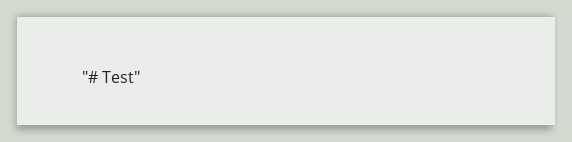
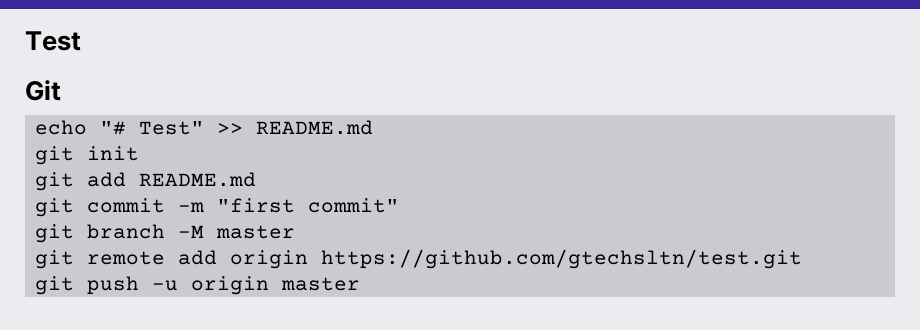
[82,71,141,83] "# Test" -> [25,31,81,51] [25,80,61,101] [35,120,374,135] [35,146,140,165] [35,172,257,191] [35,198,400,217] [35,224,296,243] [35,249,803,269] [35,276,361,295] Test // Git // echo "# Test" >> README.md // git init // git add README.md // git commit -m "first commit" // git branch -M master // git remote add origin https://github.com/gtechsltn/test.git // git push -u origin master

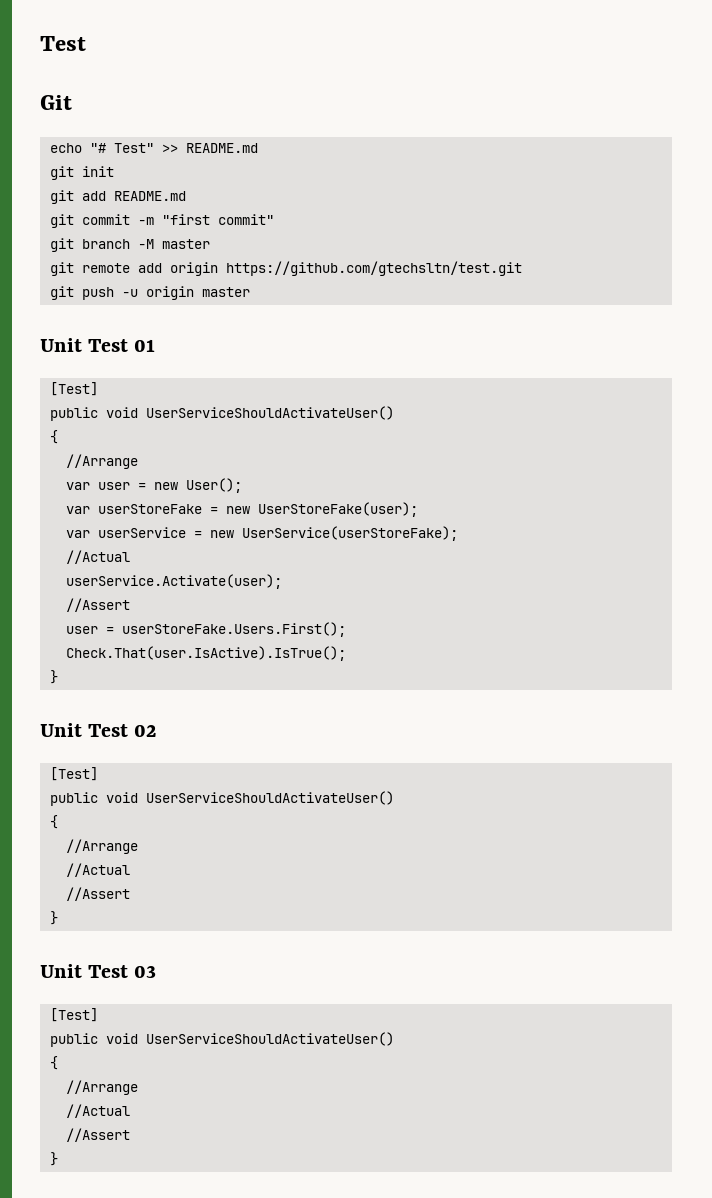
(361, 284) none -> [40,338,156,352] [49,382,98,396] [49,406,394,421] [49,430,58,444] [65,454,138,469] [65,478,242,493] [65,502,418,517] [65,526,458,541] [65,550,130,564] [65,574,282,589] [65,598,130,612] [65,622,346,637] [65,646,346,661] [49,670,58,684] [40,723,157,737] [49,767,98,781] [49,791,394,806] [49,815,58,829] [65,839,138,854] [65,863,130,877] [65,887,130,901] [49,911,58,925] [40,964,157,978] [49,1008,98,1022] [49,1032,394,1047] [49,1056,58,1070] [65,1080,138,1095] [65,1104,130,1118] [65,1128,130,1142] [49,1152,58,1166] // Unit Test 01 // [Test] // public void UserServiceShouldActivateUser() // { // //Arrange // var user = new User(); // var userStoreFake = new UserStoreFake(user); // var userService = new UserService(userStoreFake); // //Actual // userService.Activate(user); // //Assert // user = userStoreFake.Users.First(); // Check.That(user.IsActive).IsTrue(); // } // Unit Test 02 // [Test] // public void UserServiceShouldActivateUser() // { // //Arrange // //Actual // //Assert // } // Unit Test 03 // [Test] // public void UserServiceShouldActivateUser() // { // //Arrange // //Actual // //Assert // }

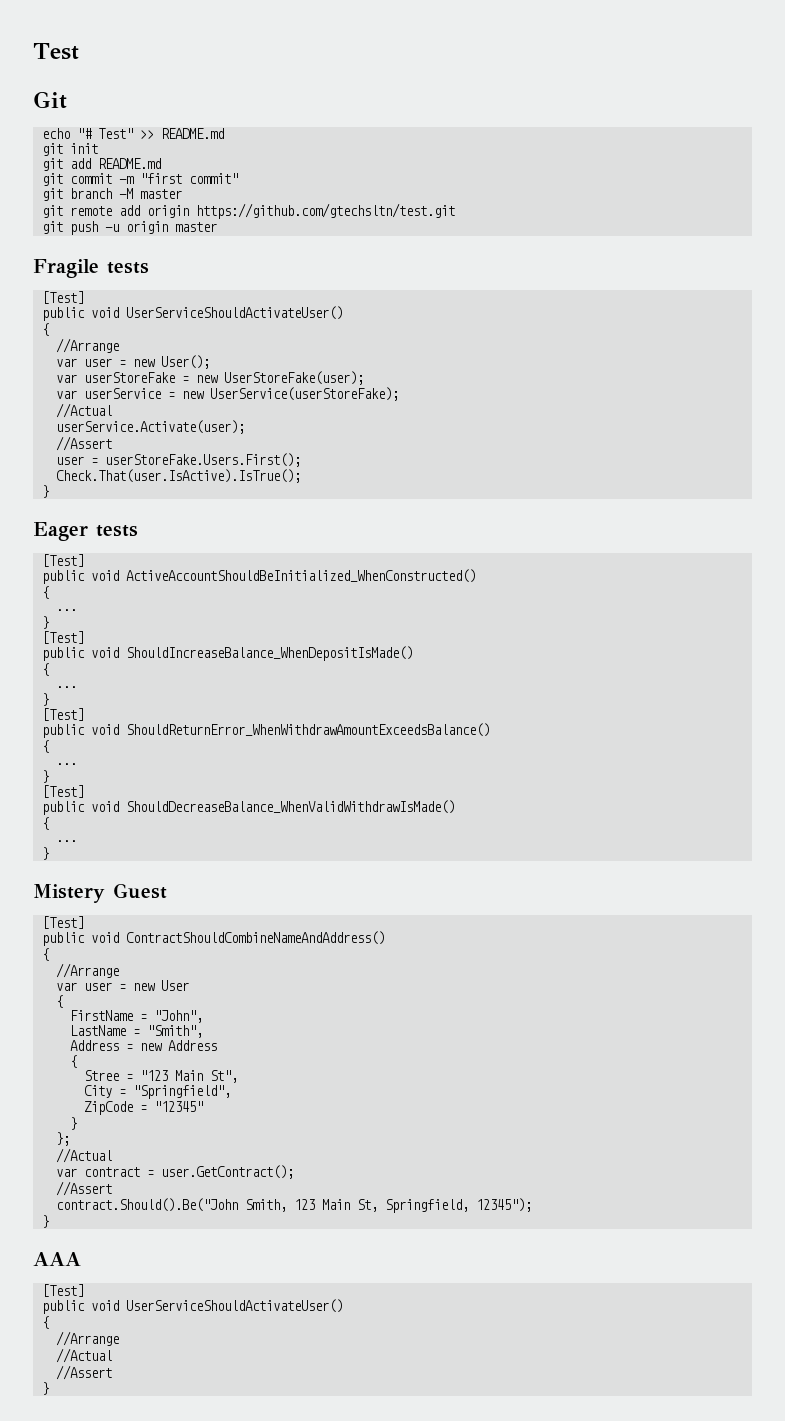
[40,338,156,352] Unit Test 01 -> [33,259,149,278] Fragile tests
[40,723,157,737] [49,767,98,781] [49,791,394,806] [49,815,58,829] [65,839,138,854] [65,863,130,877] [65,887,130,901] [49,911,58,925] [40,964,157,978] [49,1008,98,1022] [49,1032,394,1047] [49,1056,58,1070] [65,1080,138,1095] [65,1104,130,1118] [65,1128,130,1142] [49,1152,58,1166] Unit Test 02 // [Test] // public void UserServiceShouldActivateUser() // { // //Arrange // //Actual // //Assert // } // Unit Test 03 // [Test] // public void UserServiceShouldActivateUser() // { // //Arrange // //Actual // //Assert // } -> [33,522,138,541] [42,554,84,567] [42,569,476,584] [42,586,49,599] [56,609,77,611] [42,616,49,629] [42,631,84,644] [42,646,413,661] [42,663,49,676] [56,686,77,688] [42,693,49,706] [42,708,84,721] [42,723,490,738] [42,740,49,753] [56,763,77,765] [42,770,49,783] [42,785,84,798] [42,800,455,815] [42,817,49,830] [56,840,77,842] [42,847,49,860] [33,883,167,903] [42,916,84,929] [42,931,385,946] [42,948,49,961] [56,963,119,978] [56,980,189,991] [56,995,63,1008] [70,1010,203,1023] [70,1025,203,1038] [70,1040,217,1051] [70,1055,77,1068] [84,1070,238,1083] [84,1085,231,1099] [84,1101,203,1115] [70,1117,77,1130] [56,1132,70,1146] [56,1148,112,1163] [56,1165,294,1179] [56,1181,112,1196] [56,1198,532,1213] [42,1215,49,1228] [33,1252,81,1266] [42,1284,84,1297] [42,1299,343,1314] [42,1316,49,1329] [56,1331,119,1346] [56,1348,112,1363] [56,1365,112,1380] [42,1382,49,1395] Eager tests // [Test] // public void ActiveAccountShouldBeInitialized_WhenConstructed() // { // ... // } // [Test] // public void ShouldIncreaseBalance_WhenDepositIsMade() // { // ... // } // [Test] // public void ShouldReturnError_WhenWithdrawAmountExceedsBalance() // { // ... // } // [Test] // public void ShouldDecreaseBalance_WhenValidWithdrawIsMade() // { // ... // } // Mistery Guest // [Test] // public void ContractShouldCombineNameAndAddress() // { // //Arrange // var user = new User // { // FirstName = "John", // LastName = "Smith", // Address = new Address // { // Stree = "123 Main St", // City = "Springfield", // ZipCode = "12345" // } // }; // //Actual // var contract = user.GetContract(); // //Assert // contract.Should().Be("John Smith, 123 Main St, Springfield, 12345"); // } // AAA // [Test] // public void UserServiceShouldActivateUser() // { // //Arrange // //Actual // //Assert // }

